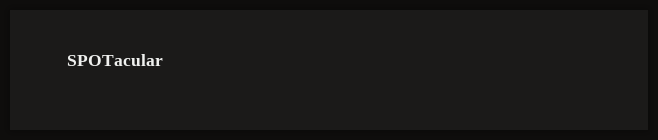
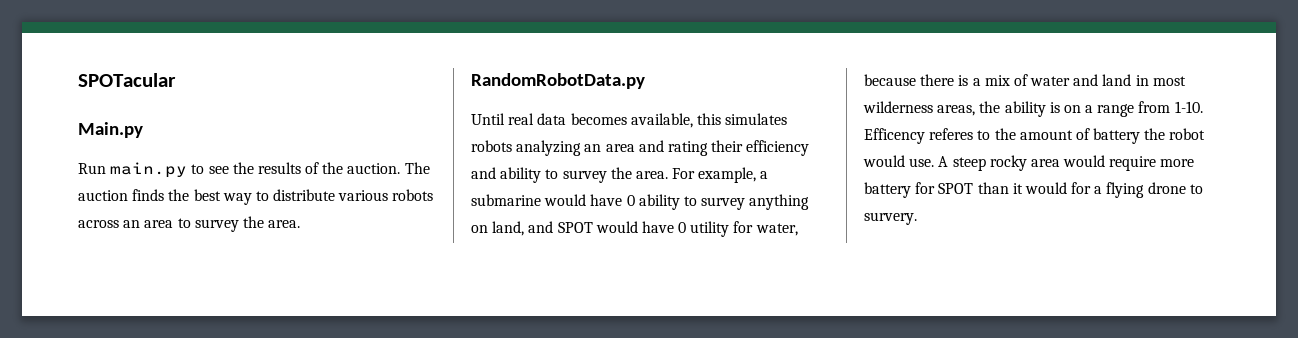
(163, 60) none -> [78,122,143,138] [78,162,430,178] [78,189,434,205] [78,216,301,232] [471,73,645,89] [471,113,788,128] [471,140,810,156] [471,167,769,183] [471,194,810,210] [471,221,798,237] [864,74,1186,86] [863,101,1203,117] [864,128,1206,144] [863,155,1195,171] [864,182,1203,198] [864,212,917,225] // Main.py // Run main.py to see the results of the auction. The auction finds the best way to distribute various robots across an area to survey the area. // RandomRobotData.py // Until real data becomes available, this simulates robots analyzing an area and rating their efficiency and ability to survey the area. For example, a submarine would have 0 ability to survey anything on land, and SPOT would have 0 utility for water, because there is a mix of water and land in most wilderness areas, the ability is on a range from 1-10. Efficency referes to the amount of battery the robot would use. A steep rocky area would require more battery for SPOT than it would for a flying drone to survery.

